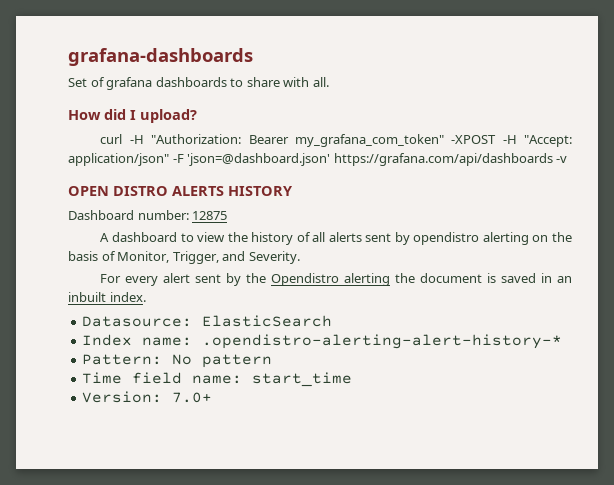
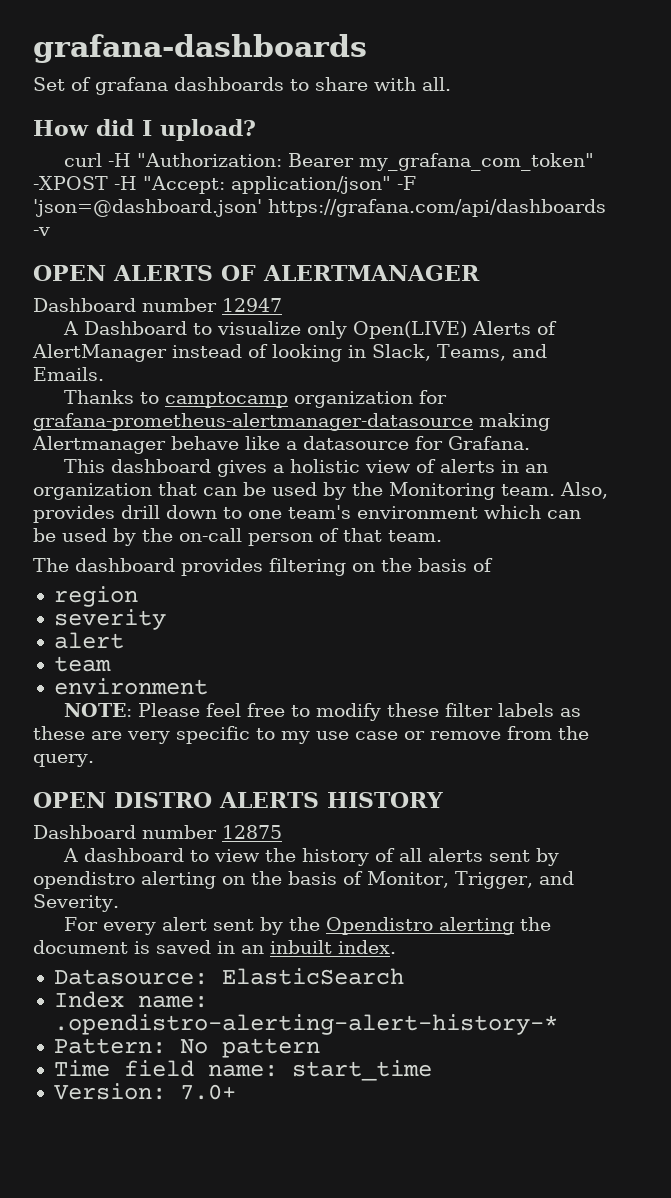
(568, 159) none -> [33,265,480,281] [33,298,282,312] [62,321,557,339] [32,344,547,362] [33,367,104,381] [63,390,447,408] [33,413,550,431] [32,436,530,454] [63,459,548,477] [33,482,608,500] [33,505,581,523] [33,528,442,546] [33,558,493,576] [53,586,138,607] [53,609,166,630] [53,632,124,649] [53,656,111,672] [53,678,208,695] [63,703,581,721] [33,726,589,744] [33,754,94,767] // OPEN ALERTS OF ALERTMANAGER // Dashboard number 12947 // A Dashboard to visualize only Open(LIVE) Alerts of AlertManager instead of looking in Slack, Teams, and Emails. // Thanks to camptocamp organization for grafana-prometheus-alertmanager-datasource making Alertmanager behave like a datasource for Grafana. // This dashboard gives a holistic view of alerts in an organization that can be used by the Monitoring team. Also, provides drill down to one team's environment which can be used by the on-call person of that team. // The dashboard provides filtering on the basis of // region // severity // alert // team // environment // NOTE: Please feel free to modify these filter labels as these are very specific to my use case or remove from the query.
[137,210,189,220] number: -> [142,825,217,839] number

